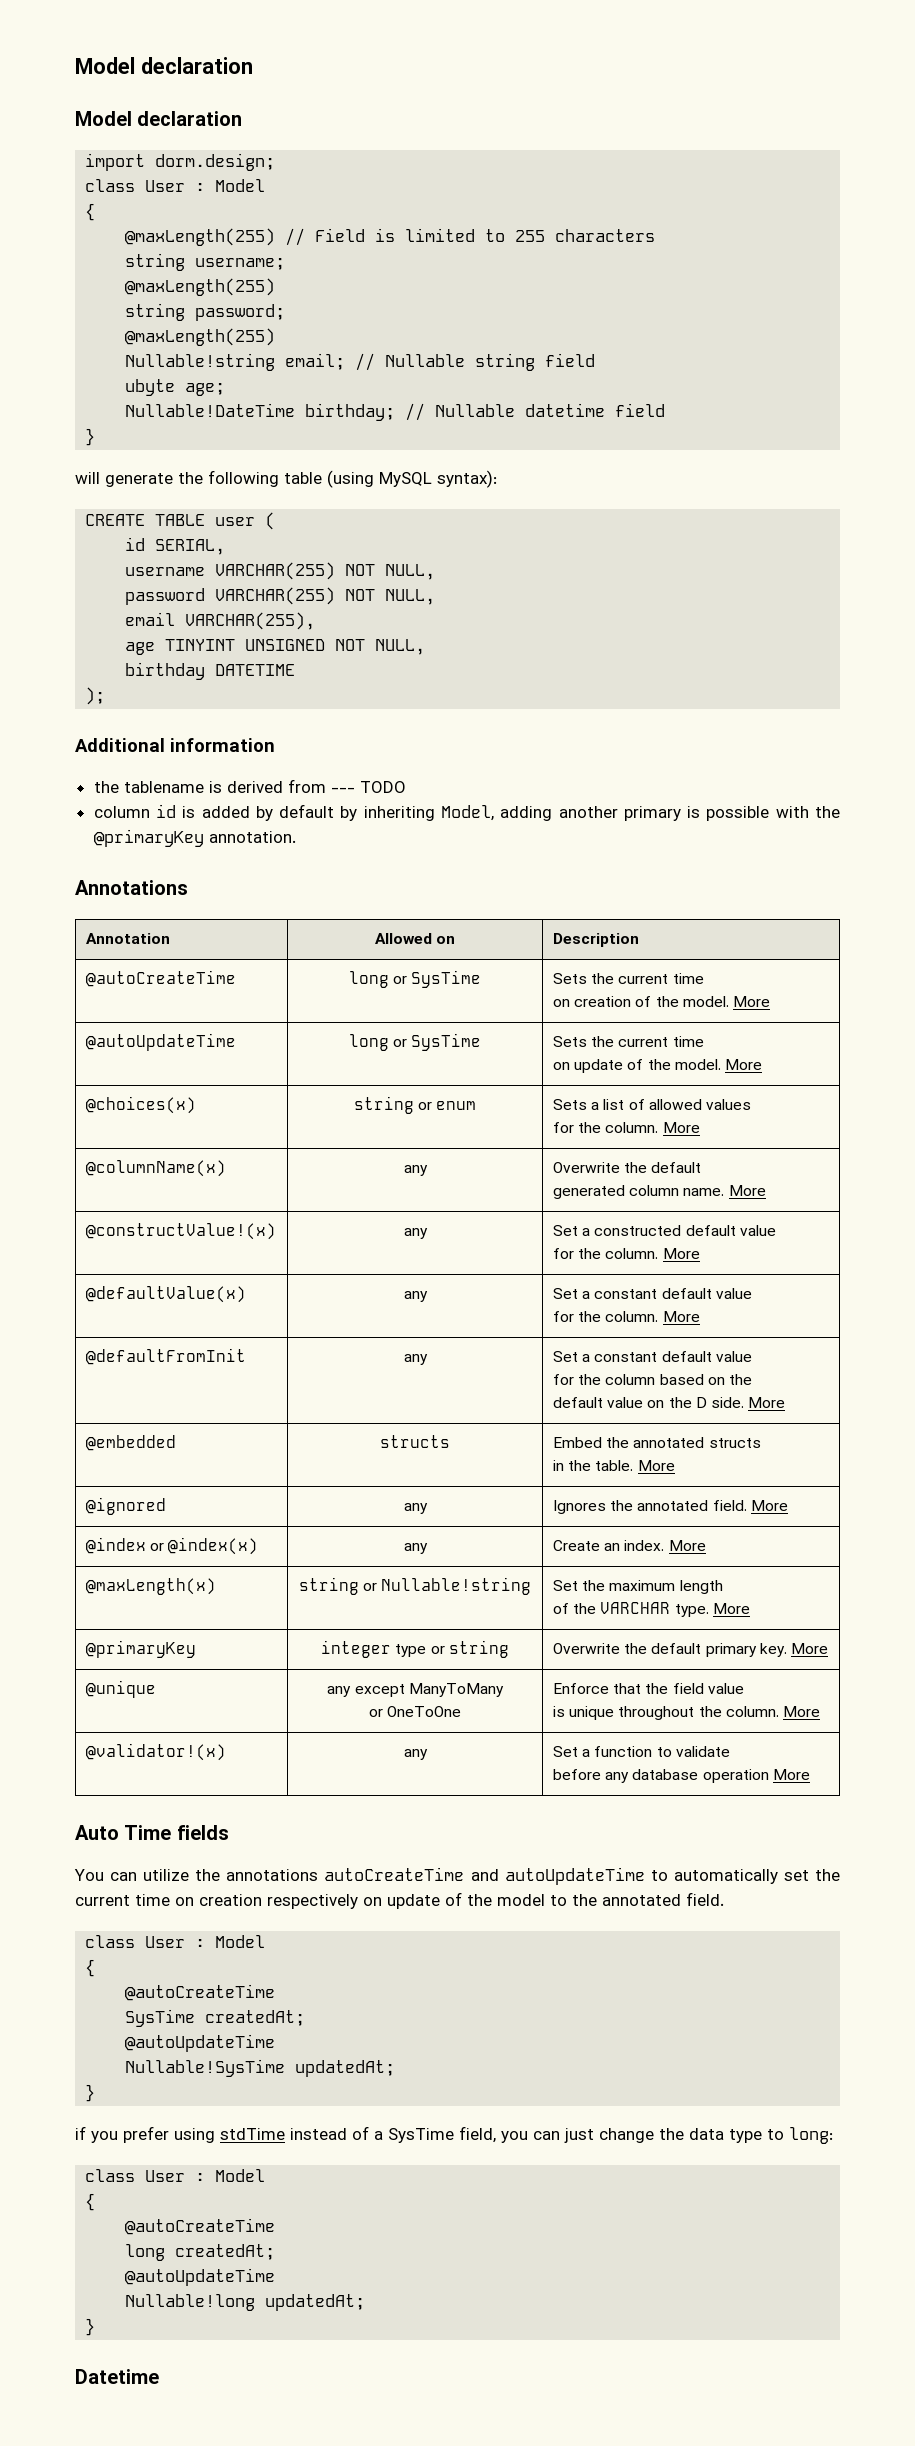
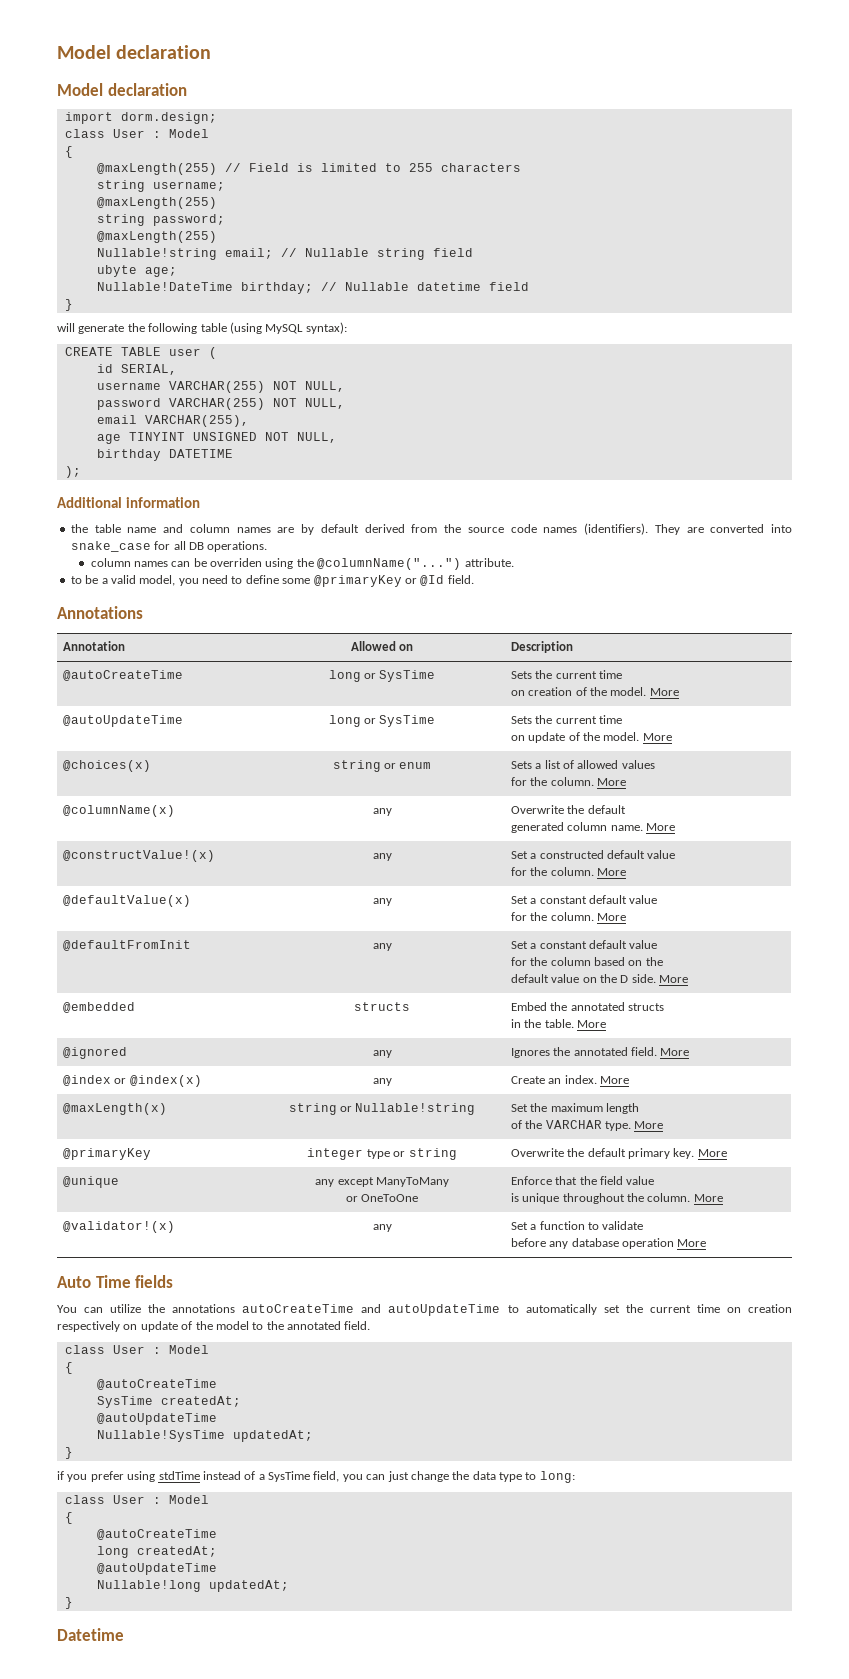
[123,779,406,793] [93,804,840,821] [93,829,296,847] tablename is derived from --- TODO // column id is added by default by inheriting Model, adding another primary is possible with the @primaryKey annotation. -> [94,523,792,535] [70,541,268,552] [90,558,514,570] [70,575,474,587] table name and column names are by default derived from the source code names (identifiers). They are converted into snake_case for all DB operations. // column names can be overriden using the @columnName("...") attribute. // to be a valid model, you need to define some @primaryKey or @Id field.

